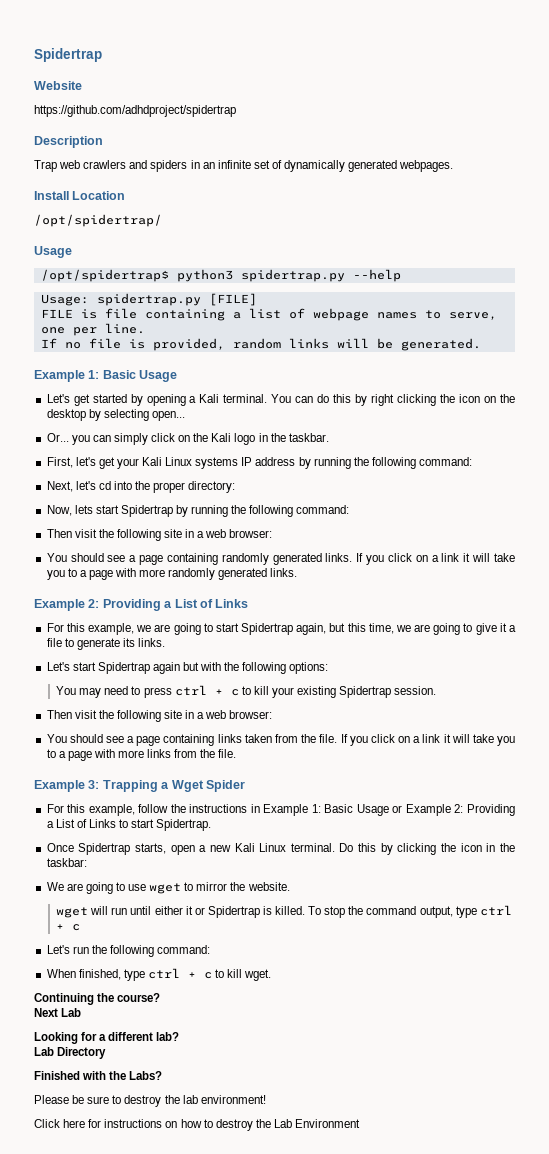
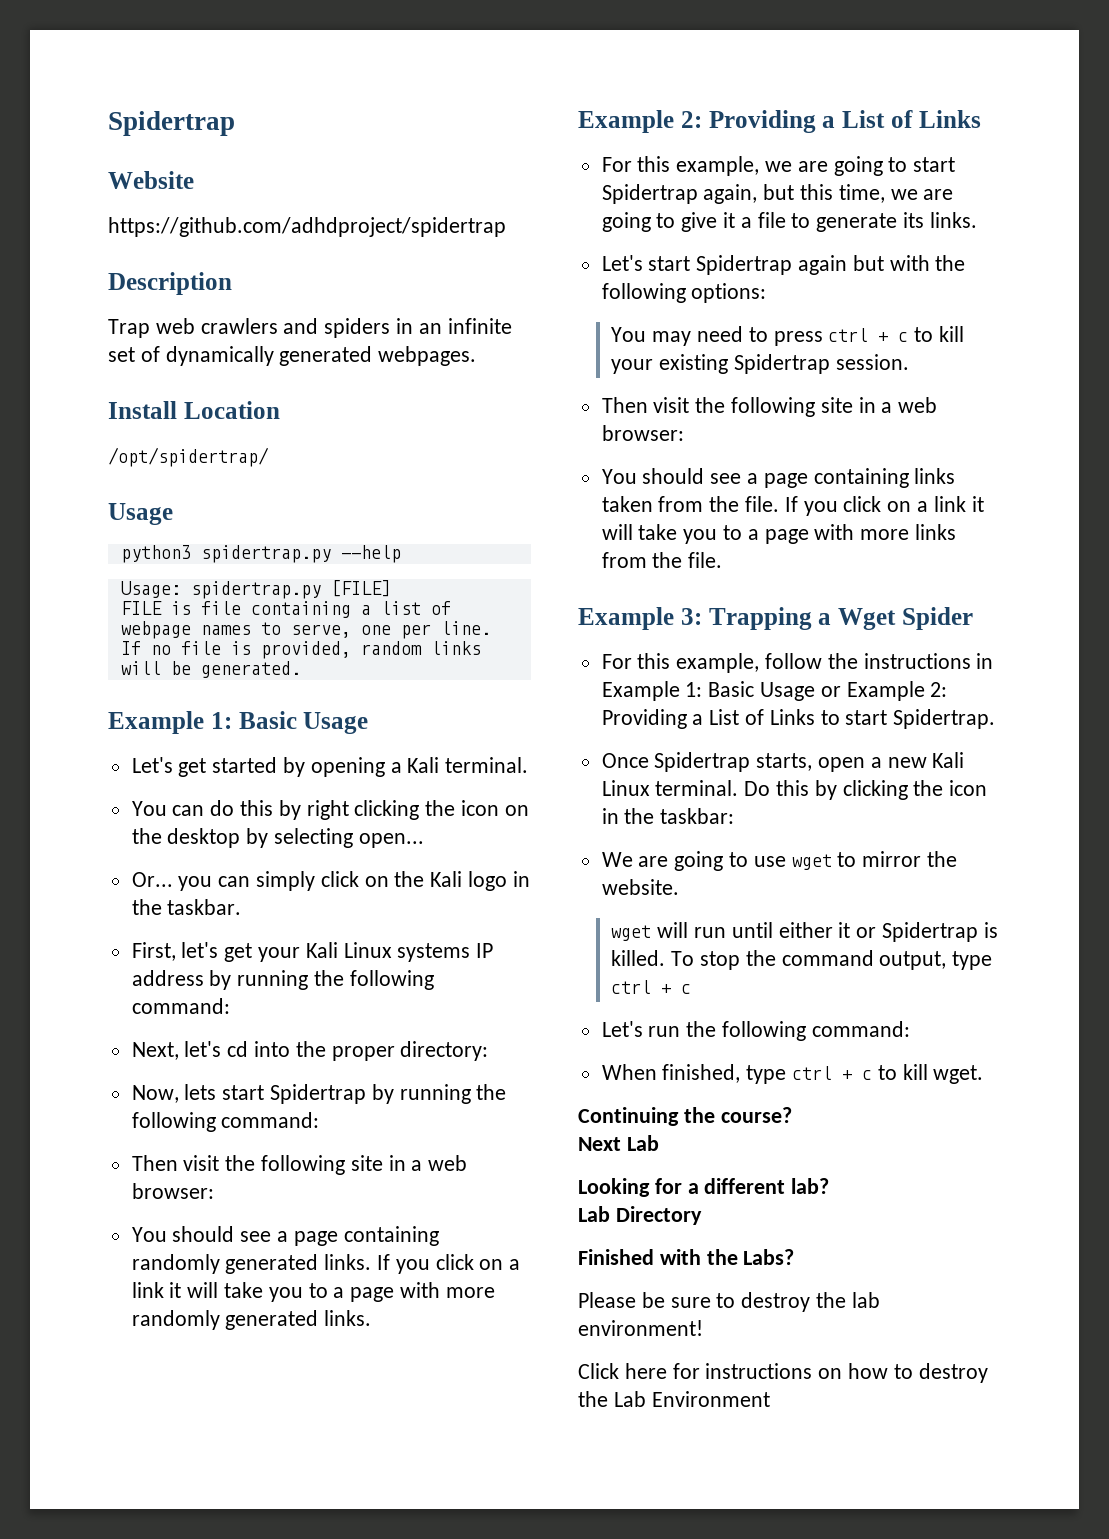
[40,269,169,282] /opt/spidertrap$ -> (173, 514) none
(268, 398) none -> (529, 765) //

